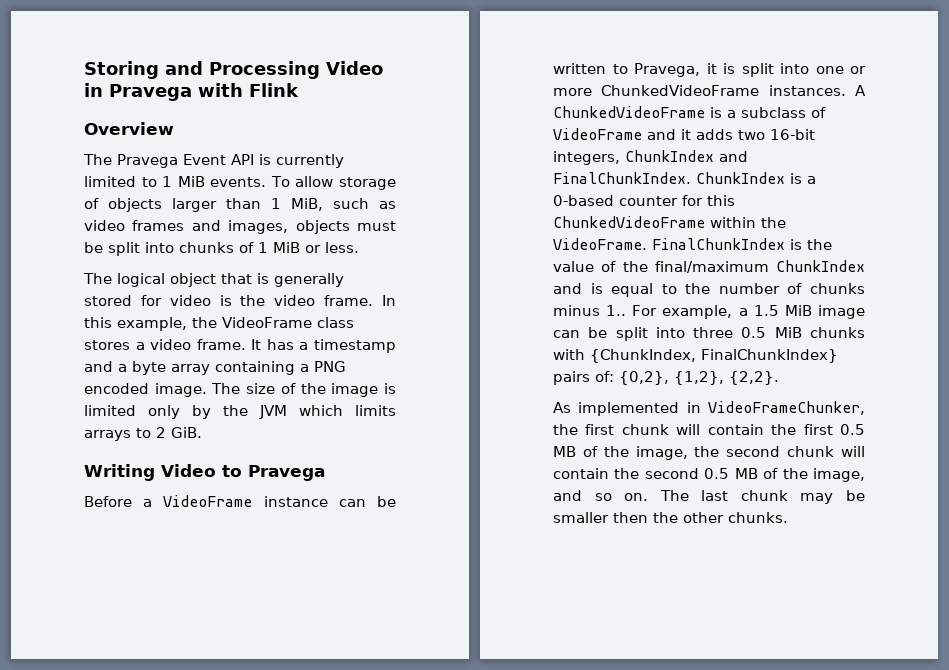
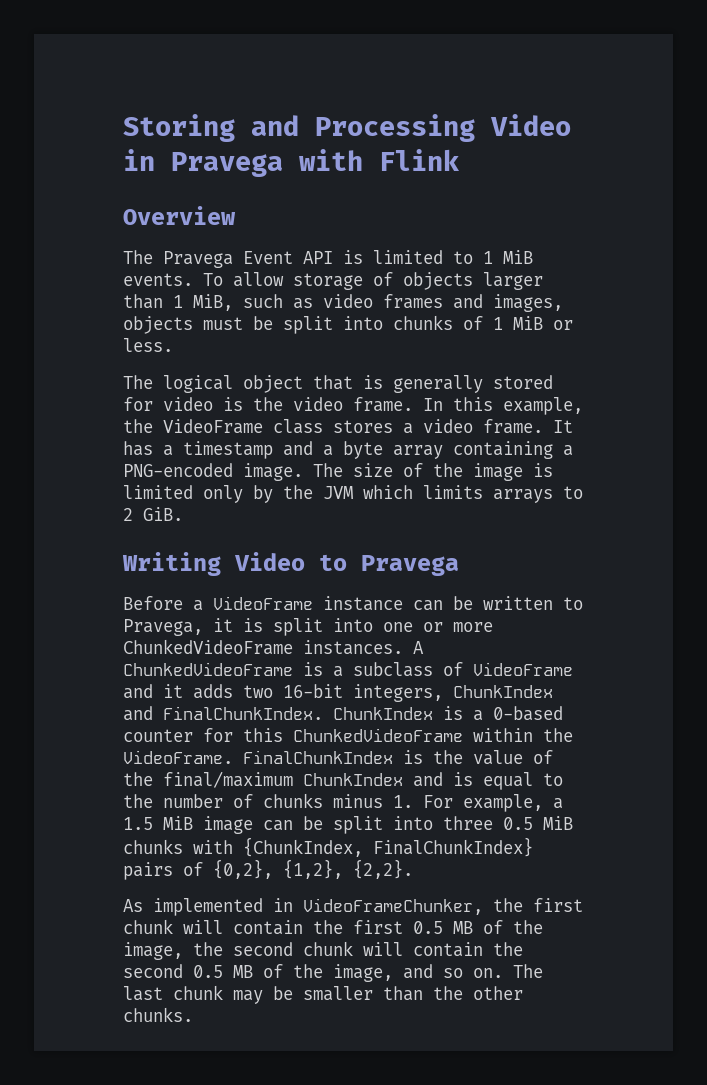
[276,154,344,168] currently -> (363, 257) none
[314,361,346,372] [84,383,149,394] PNG encoded -> [123,463,233,477] PNG-encoded
[606,305,627,316] 1.. -> [393,795,413,808] 1.
[595,371,614,382] of: -> [183,862,203,876] of
[613,512,648,523] then -> [383,986,423,1001] than

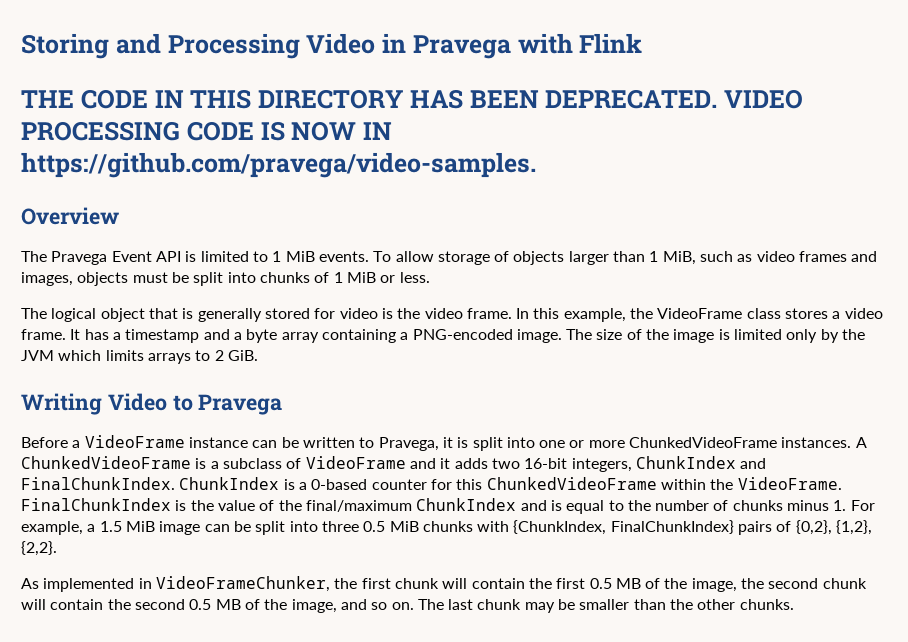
(459, 160) none -> [21,89,803,109] [21,121,392,141] [21,152,536,178] // THE CODE IN THIS DIRECTORY HAS BEEN DEPRECATED. VIDEO PROCESSING CODE IS NOW IN https://github.com/pravega/video-samples.

